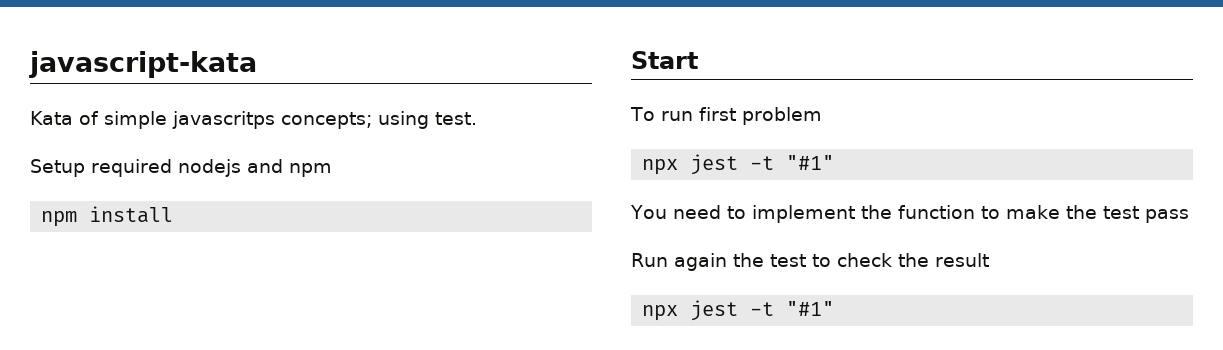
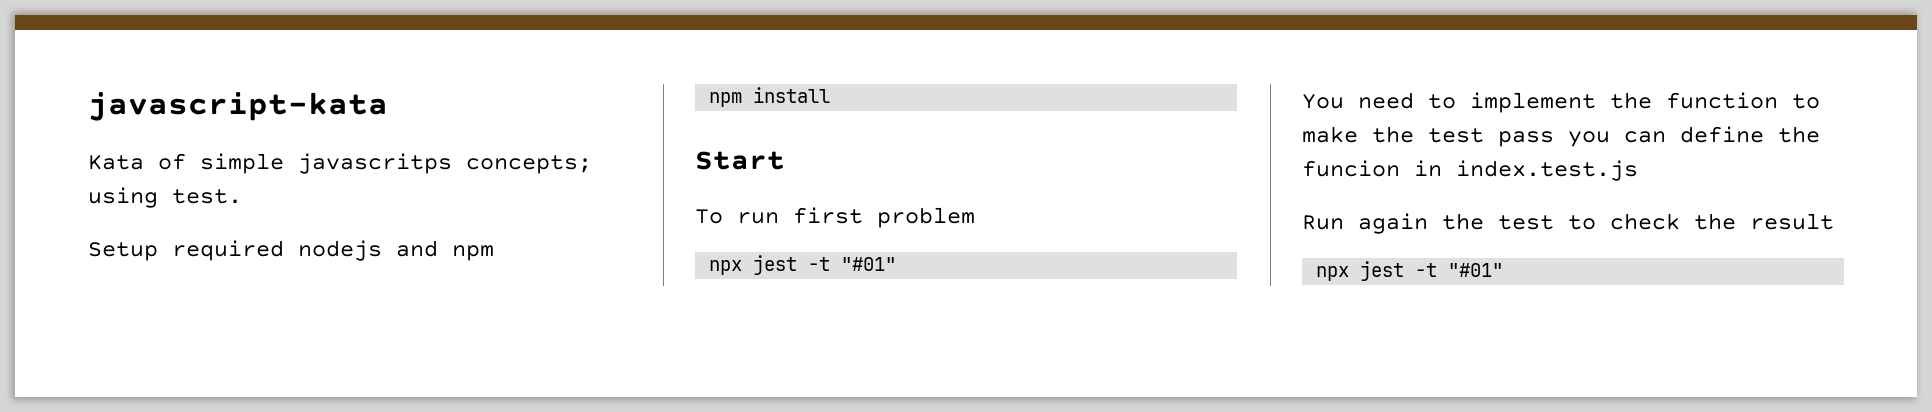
[786,155,835,170] "#1" -> [841,257,897,271] "#01"
(1189, 216) none -> [1568,126,1820,147] [1302,160,1638,181] you can define the funcion in index.test.js
[786,301,835,316] "#1" -> [1448,263,1504,277] "#01"

